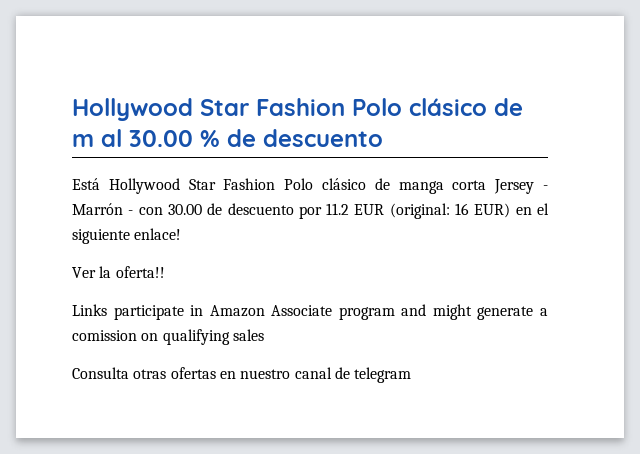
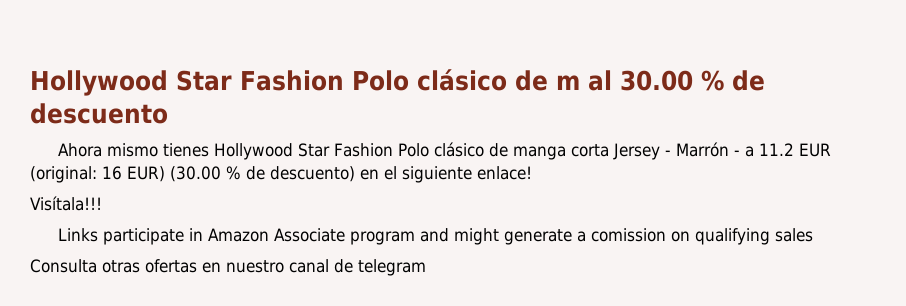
[72,178,100,190] Está -> [58,143,210,157] Ahora mismo tienes
[138,203,322,219] con 30.00 de descuento por -> [745,146,755,157] a
(511, 210) none -> [170,166,355,182] (30.00 % de descuento)
[72,266,165,278] Ver la oferta!! -> [30,196,102,211] Visítala!!!

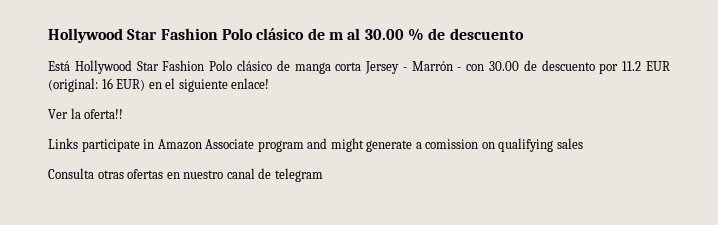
[58,143,210,157] Ahora mismo tienes -> [48,61,70,71] Está
[745,146,755,157] a -> [466,60,619,74] con 30.00 de descuento por
[170,166,355,182] (30.00 % de descuento) -> (146, 85) none
[30,196,102,211] Visítala!!! -> [48,108,124,119] Ver la oferta!!

